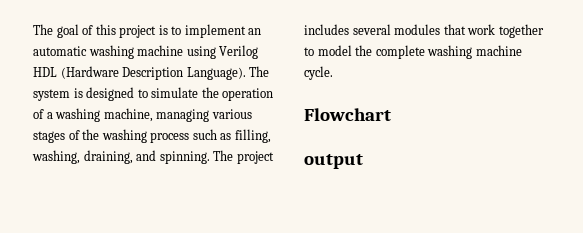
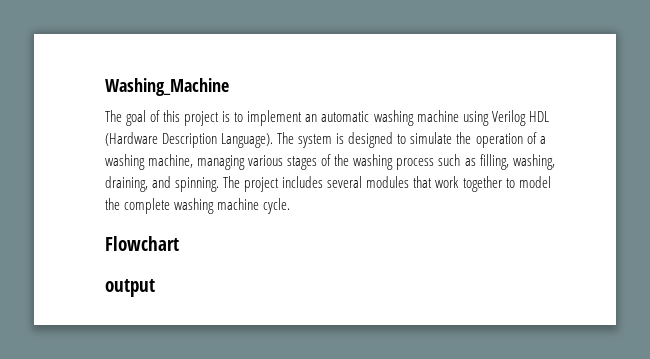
(33, 29) none -> [105,78,229,96] Washing_Machine //

